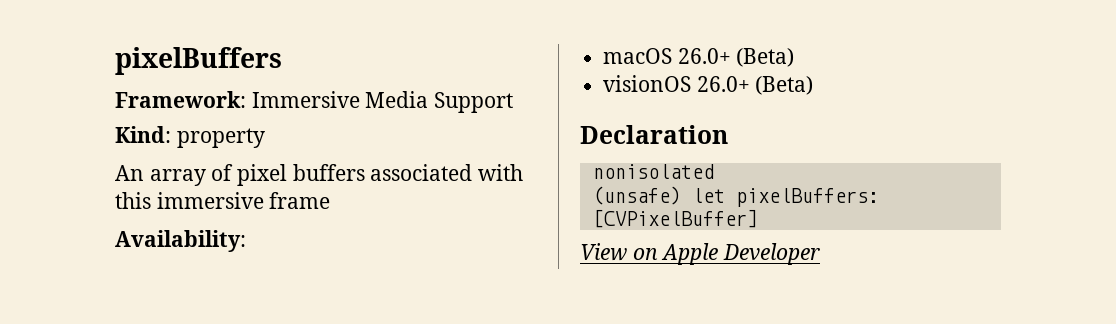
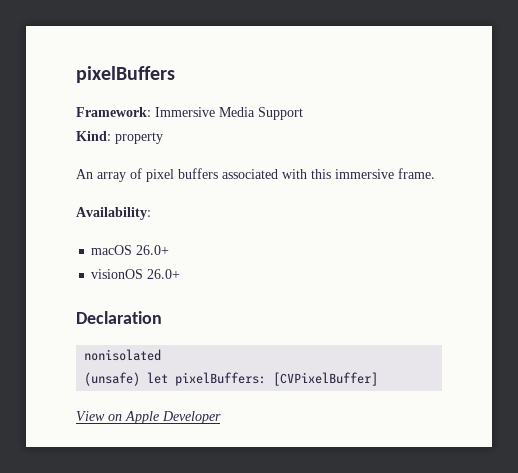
[269,192,331,209] frame -> [398,168,435,179] frame.
[736,48,795,67] (Beta) -> (170, 250) none
[755,76,814,95] (Beta) -> (181, 274) none

